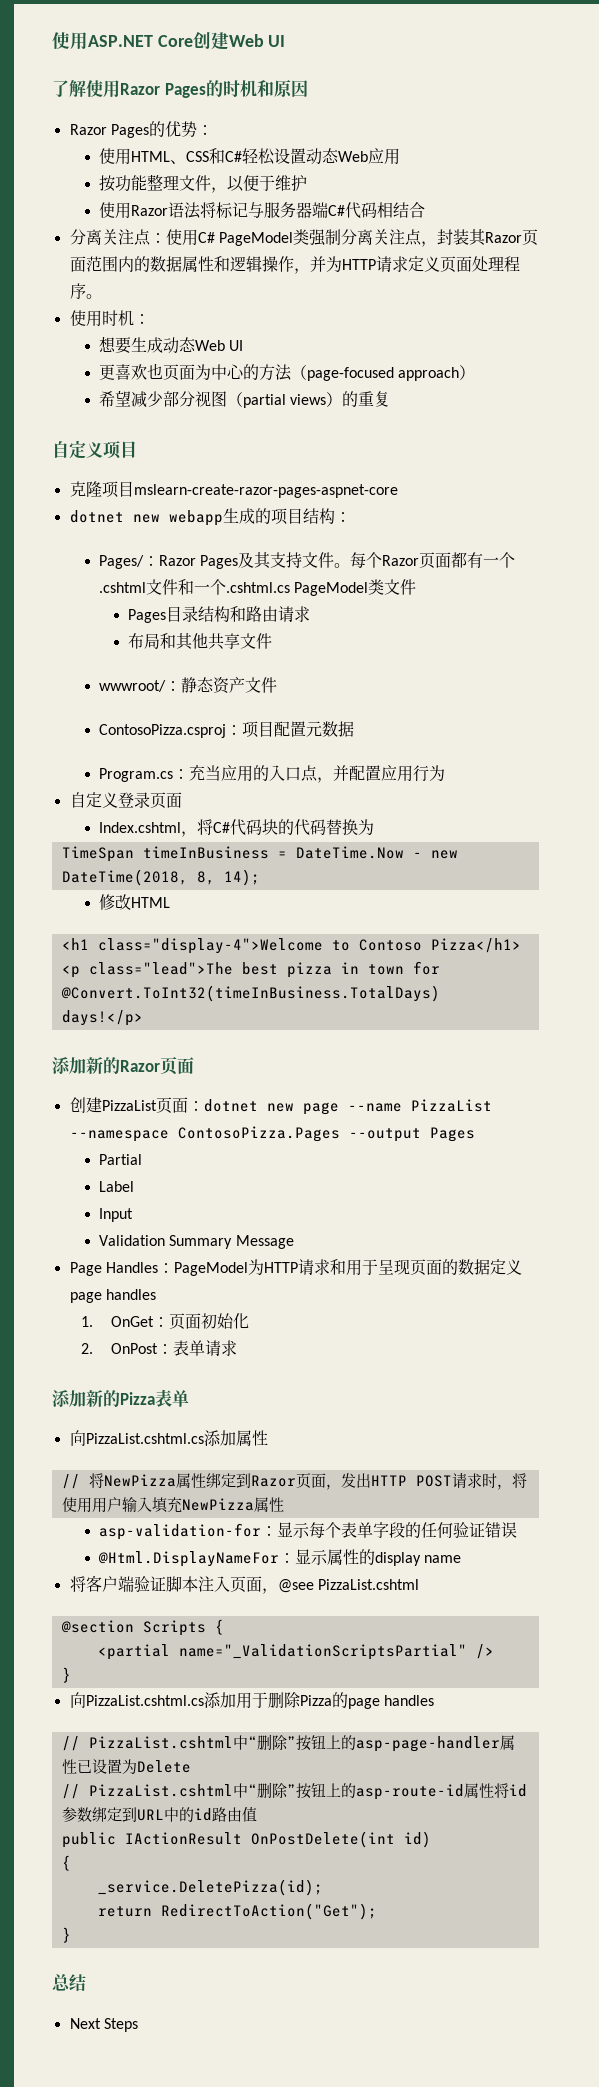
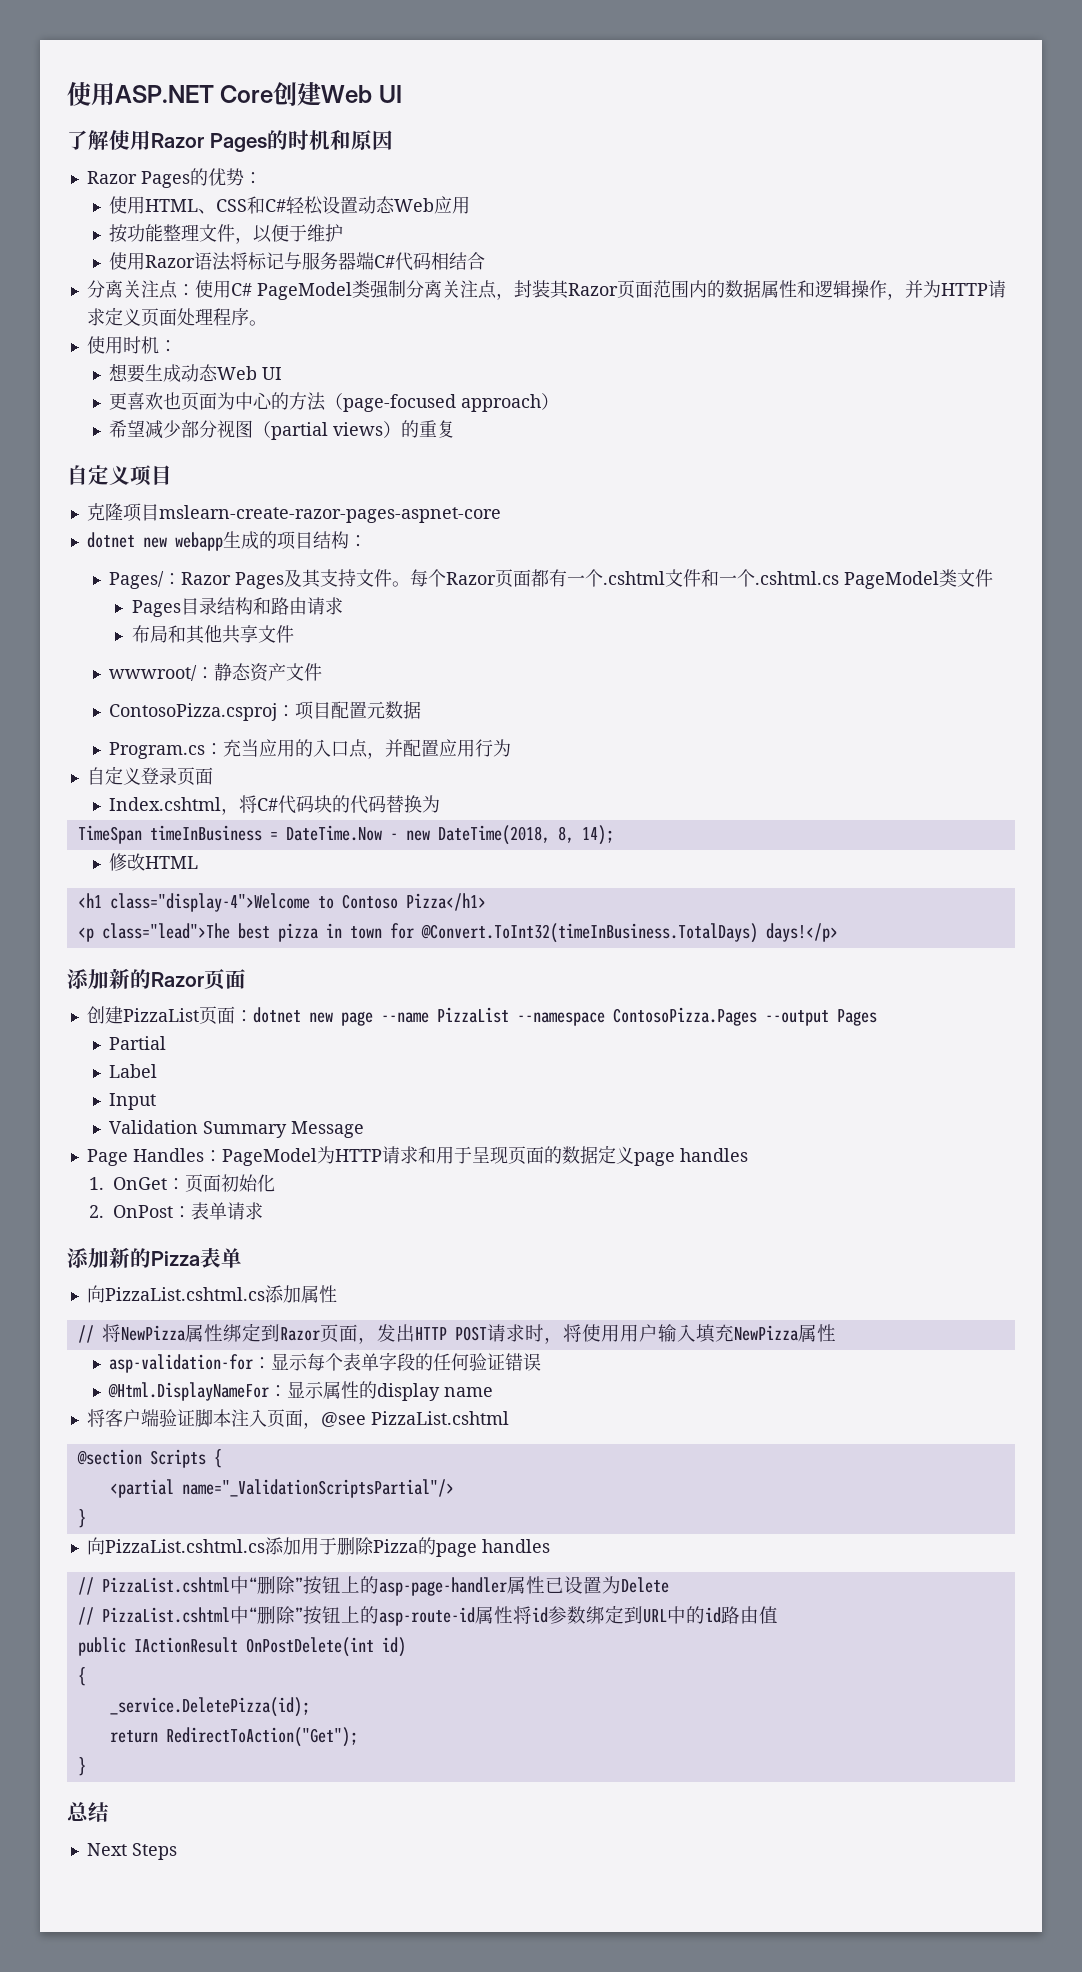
[178,1644,494,1660] name="_ValidationScriptsPartial" /> -> [181,1479,454,1498] name="_ValidationScriptsPartial"/>

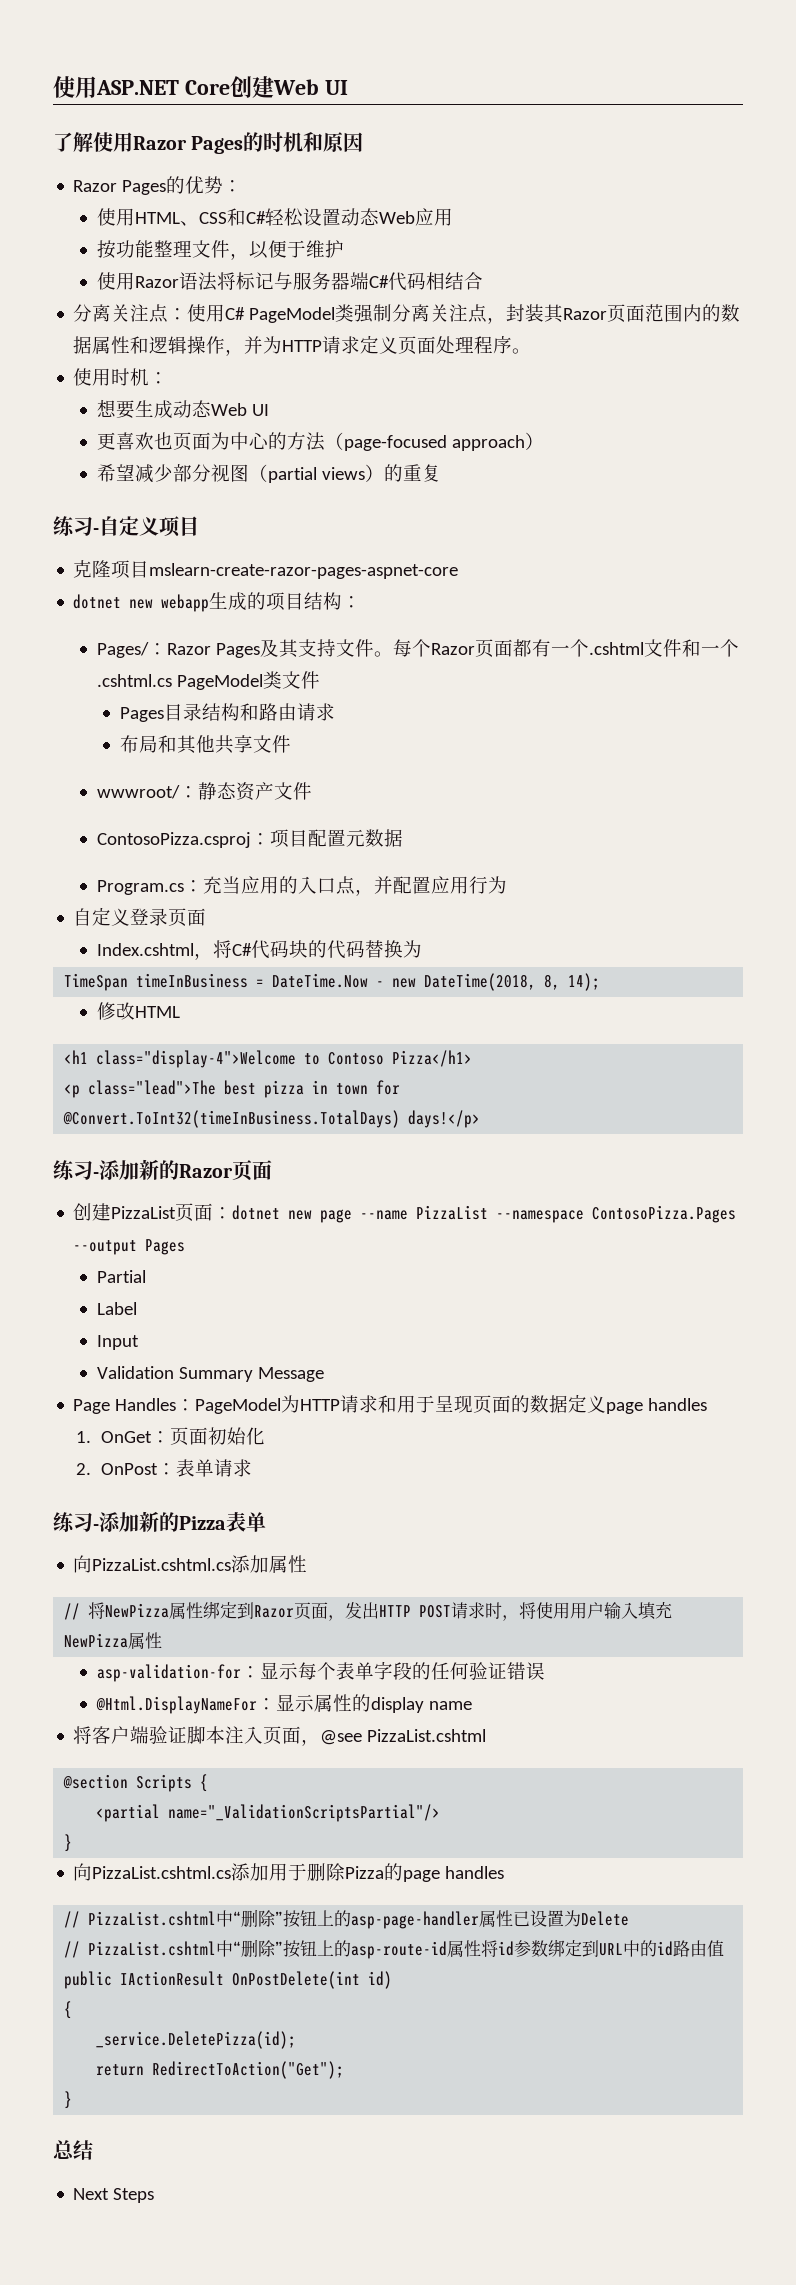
(456, 429) none -> [53,516,99,536] 练习-
(838, 932) none -> [53,1160,99,1180] 练习-
(264, 1211) none -> [53,1512,99,1532] 练习-

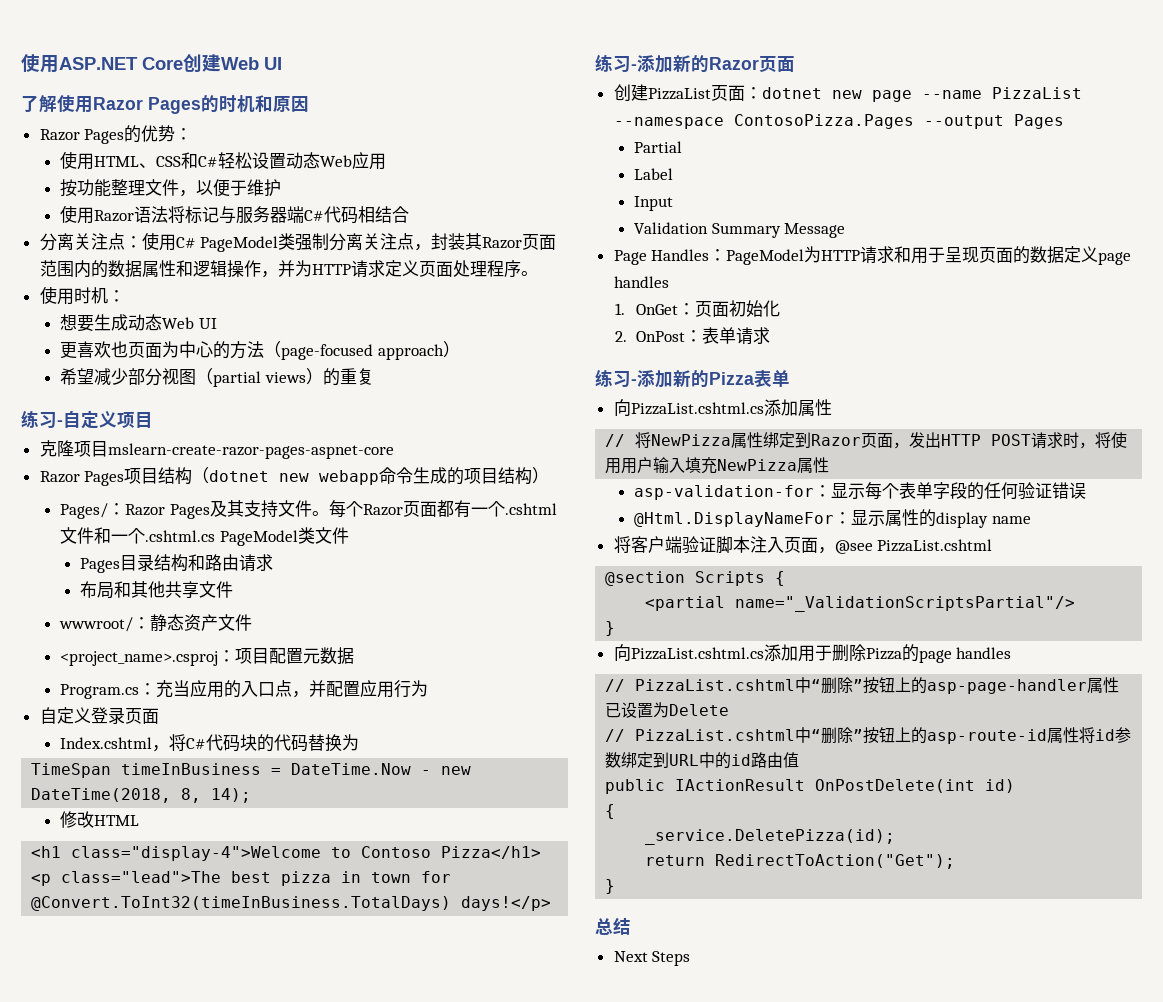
(459, 571) none -> [39,467,210,486] Razor Pages项目结构（
(210, 603) none -> [379,467,414,484] 命令
[342,596,362,608] ： -> [532,467,550,484] ）
[96,832,251,848] ContosoPizza.csproj -> [60,651,219,666] <project_name>.csproj

